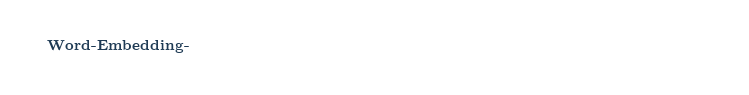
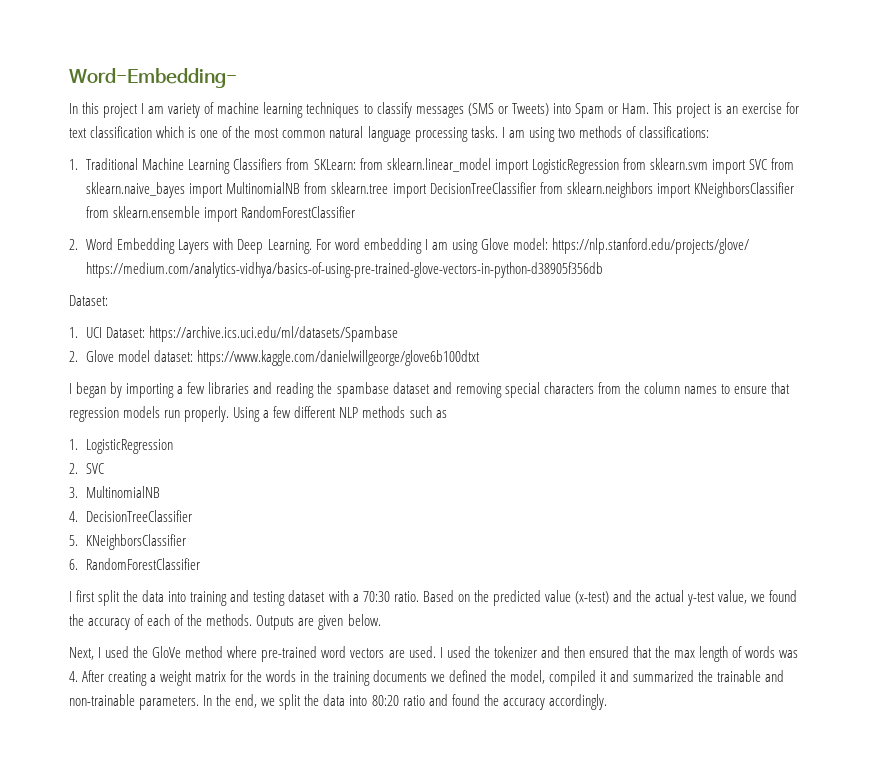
(190, 46) none -> [69,102,800,118] [69,126,709,142] [69,158,794,174] [86,182,794,198] [86,206,356,222] [69,238,749,254] [86,262,604,278] [69,295,108,306] [69,326,399,342] [69,350,481,366] [69,382,791,398] [69,406,447,422] [69,439,174,454] [69,463,105,474] [69,486,161,498] [69,510,193,522] [69,534,187,550] [69,558,201,570] [69,590,798,606] [69,614,381,630] [69,646,799,662] [69,670,785,686] [69,694,607,710] // In this project I am variety of machine learning techniques to classify messages (SMS or Tweets) into Spam or Ham. This project is an exercise for text classification which is one of the most common natural language processing tasks. I am using two methods of classifications: // 1. Traditional Machine Learning Classifiers from SKLearn: from sklearn.linear_model import LogisticRegression from sklearn.svm import SVC from sklearn.naive_bayes import MultinomialNB from sklearn.tree import DecisionTreeClassifier from sklearn.neighbors import KNeighborsClassifier from sklearn.ensemble import RandomForestClassifier // 2. Word Embedding Layers with Deep Learning. For word embedding I am using Glove model: https://nlp.stanford.edu/projects/glove/ https://medium.com/analytics-vidhya/basics-of-using-pre-trained-glove-vectors-in-python-d38905f356db // Dataset: // 1. UCI Dataset: https://archive.ics.uci.edu/ml/datasets/Spambase // 2. Glove model dataset: https://www.kaggle.com/danielwillgeorge/glove6b100dtxt // I began by importing a few libraries and reading the spambase dataset and removing special characters from the column names to ensure that regression models run properly. Using a few different NLP methods such as // 1. LogisticRegression // 2. SVC // 3. MultinomialNB // 4. DecisionTreeClassifier // 5. KNeighborsClassifier // 6. RandomForestClassifier // I first split the data into training and testing dataset with a 70:30 ratio. Based on the predicted value (x-test) and the actual y-test value, we found the accuracy of each of the methods. Outputs are given below. // Next, I used the GloVe method where pre-trained word vectors are used. I used the tokenizer and then ensured that the max length of words was 4. After creating a weight matrix for the words in the training documents we defined the model, compiled it and summarized the trainable and non-trainable parameters. In the end, we split the data into 80:20 ratio and found the accuracy accordingly.

